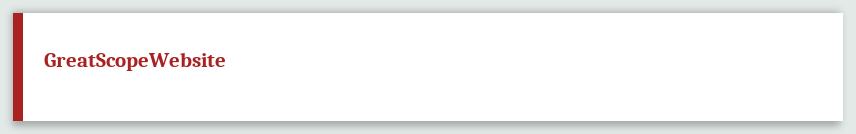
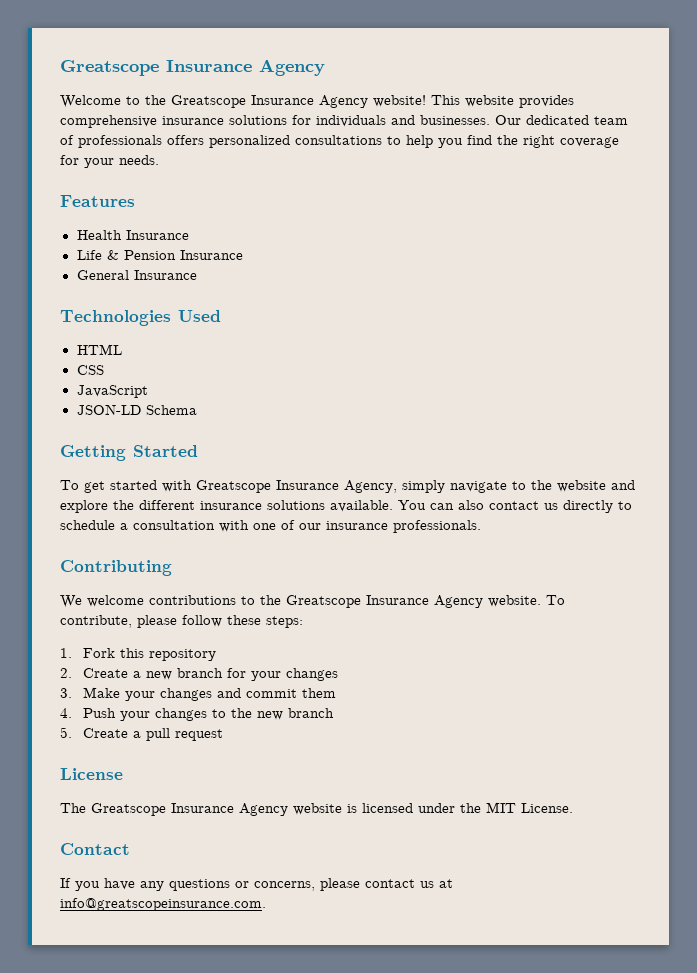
[44,52,226,71] GreatScopeWebsite -> [60,59,325,76] [60,95,574,108] [60,115,628,128] [60,135,619,148] [60,155,159,168] [60,195,135,207] [76,230,189,240] [76,250,243,260] [76,270,197,280] [60,310,221,326] [76,344,122,355] [76,365,104,375] [76,385,148,398] [76,404,197,415] [60,445,198,461] [60,480,635,493] [60,500,632,513] [60,520,481,533] [60,560,172,576] [60,595,565,608] [60,615,303,628] [60,648,216,661] [60,668,338,681] [60,687,336,701] [60,708,334,721] [60,727,223,741] [60,768,123,780] [60,802,573,816] [60,843,130,855] [60,878,453,891] [60,898,266,911] Greatscope Insurance Agency // Welcome to the Greatscope Insurance Agency website! This website provides comprehensive insurance solutions for individuals and businesses. Our dedicated team of professionals offers personalized consultations to help you find the right coverage for your needs. // Features // Health Insurance // Life & Pension Insurance // General Insurance // Technologies Used // HTML // CSS // JavaScript // JSON-LD Schema // Getting Started // To get started with Greatscope Insurance Agency, simply navigate to the website and explore the different insurance solutions available. You can also contact us directly to schedule a consultation with one of our insurance professionals. // Contributing // We welcome contributions to the Greatscope Insurance Agency website. To contribute, please follow these steps: // 1. Fork this repository // 2. Create a new branch for your changes // 3. Make your changes and commit them // 4. Push your changes to the new branch // 5. Create a pull request // License // The Greatscope Insurance Agency website is licensed under the MIT License. // Contact // If you have any questions or concerns, please contact us at info@greatscopeinsurance.com.

